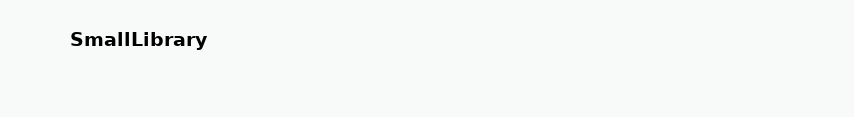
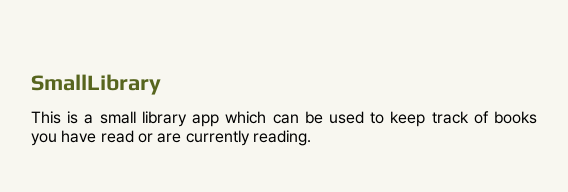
(208, 41) none -> [31,111,537,127] [31,130,311,146] // This is a small library app which can be used to keep track of books you have read or are currently reading.

